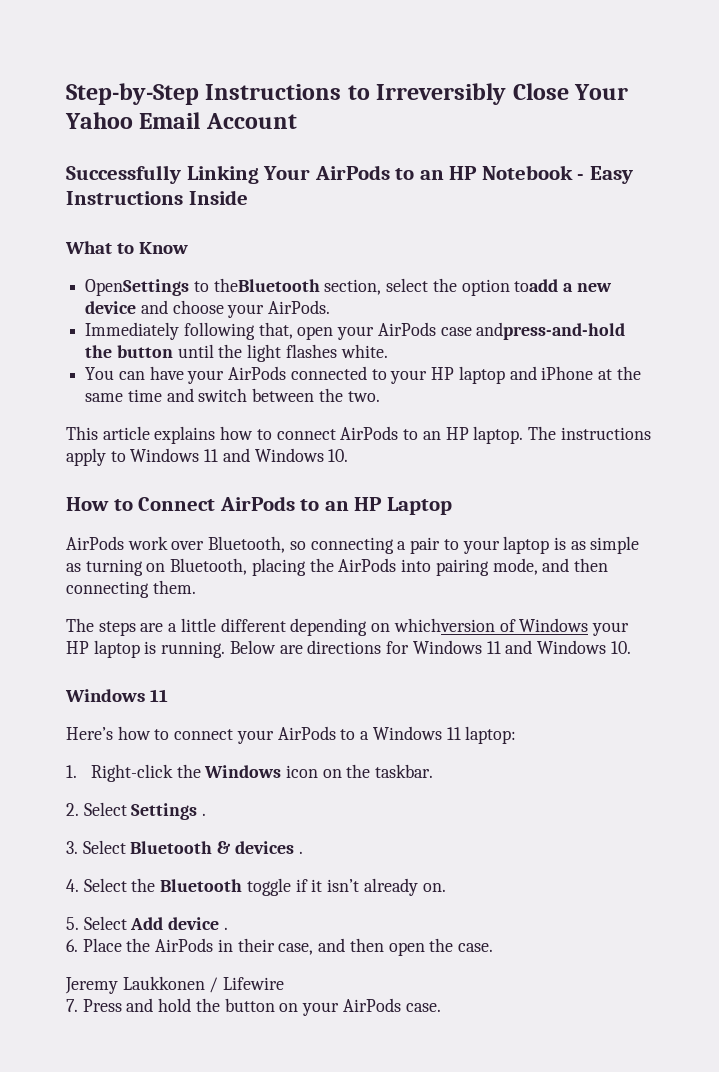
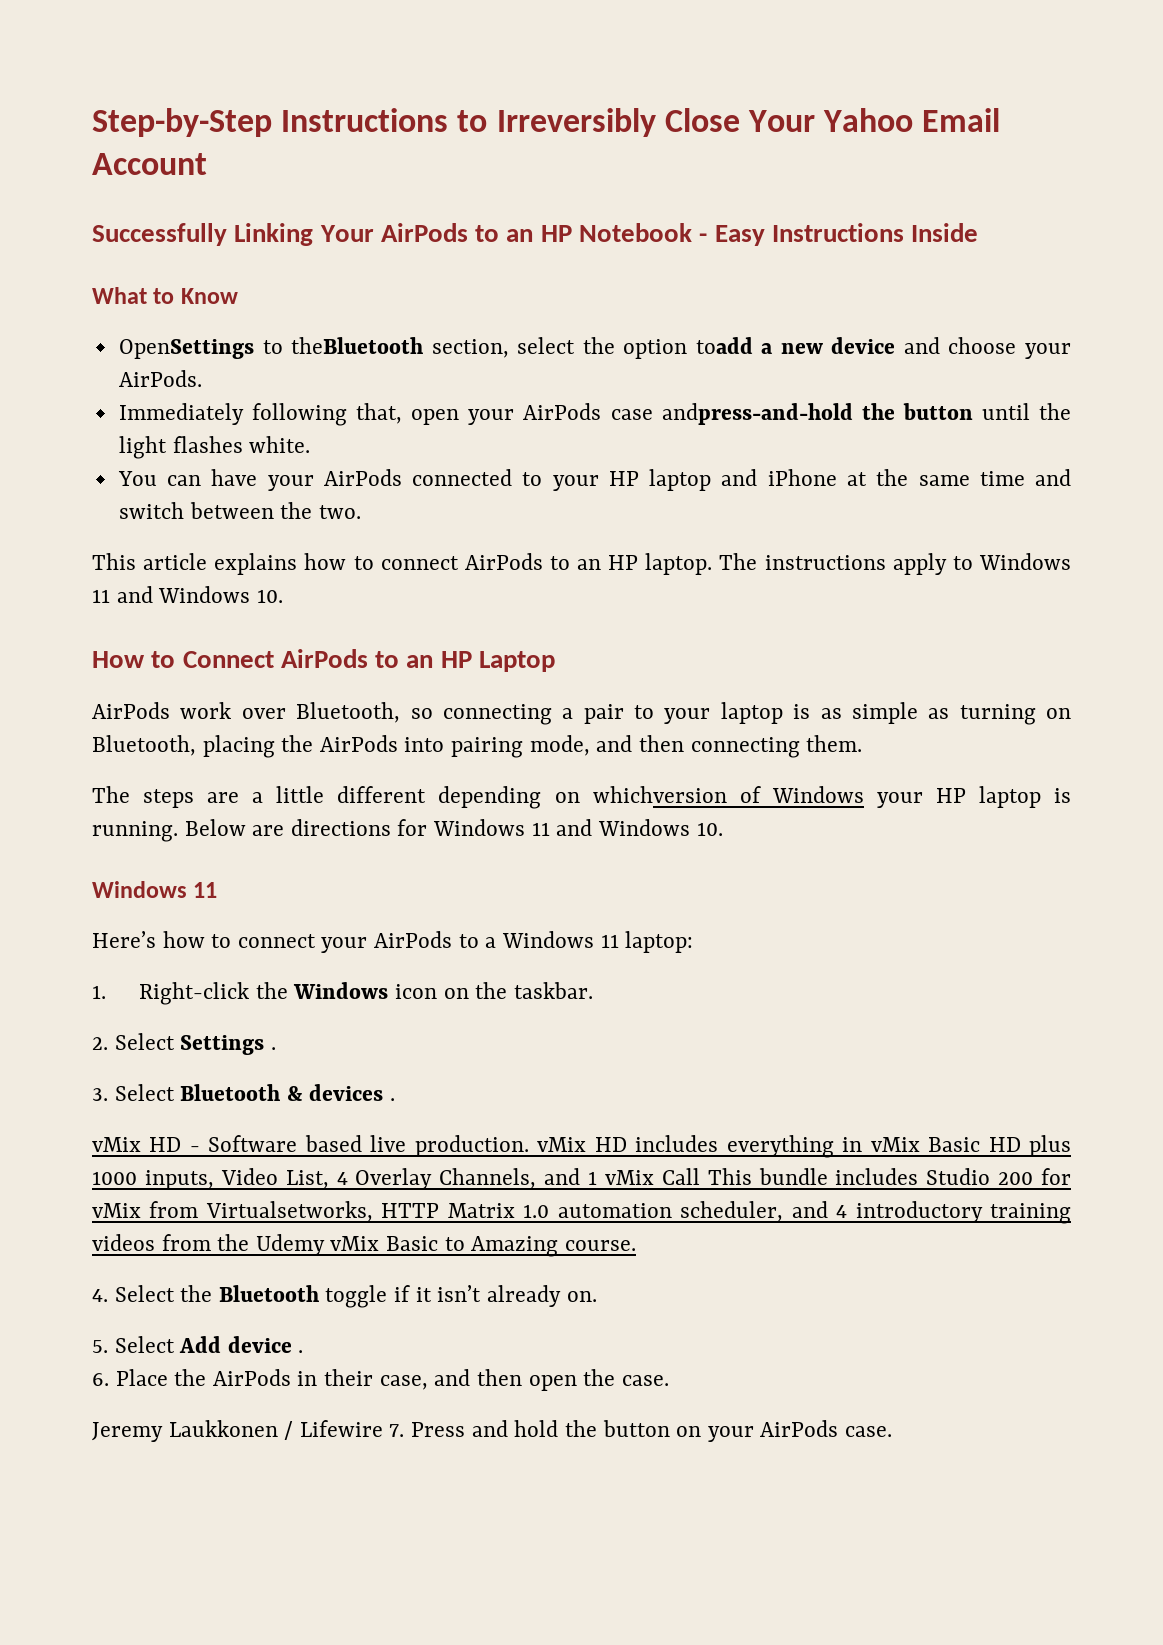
(303, 852) none -> [92,1135,1071,1158] [92,1168,1071,1190] [92,1201,1071,1224] [92,1234,636,1257] // vMix HD - Software based live production. vMix HD includes everything in vMix Basic HD plus 1000 inputs, Video List, 4 Overlay Channels, and 1 vMix Call This bundle includes Studio 200 for vMix from Virtualsetworks, HTTP Matrix 1.0 automation scheduler, and 4 introductory training videos from the Udemy vMix Basic to Amazing course.
(285, 983) // -> (383, 1428) none

